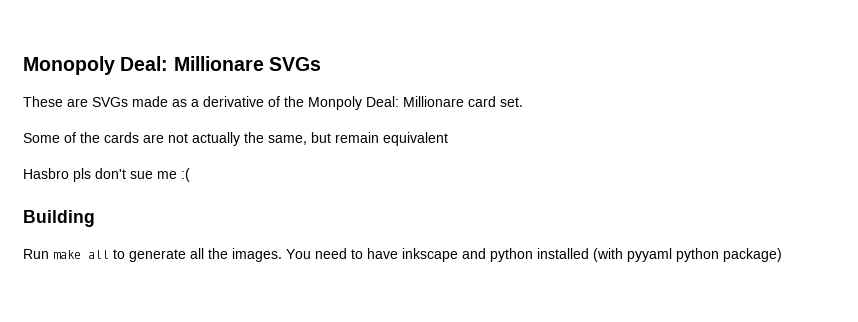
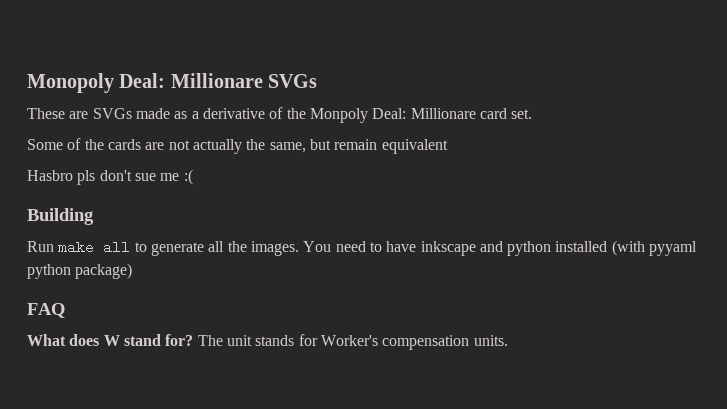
(782, 255) none -> [27,303,65,318] [27,334,508,350] // FAQ // What does W stand for? The unit stands for Worker's compensation units.

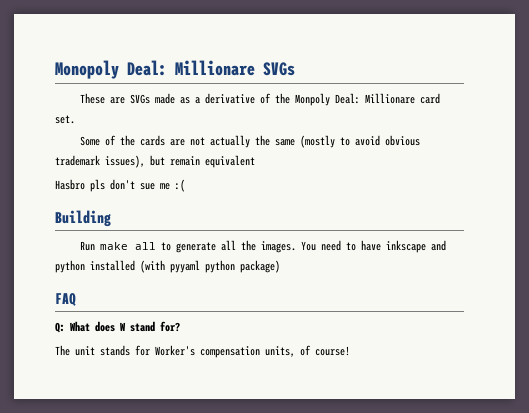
[269,142,306,153] same, -> [274,135,420,148] [55,155,145,168] same (mostly to avoid obvious trademark issues),
(65, 310) none -> [55,322,65,333] Q:
(194, 340) none -> (180, 326) //
[473,335,508,346] units. -> [265,345,350,357] units, of course!

